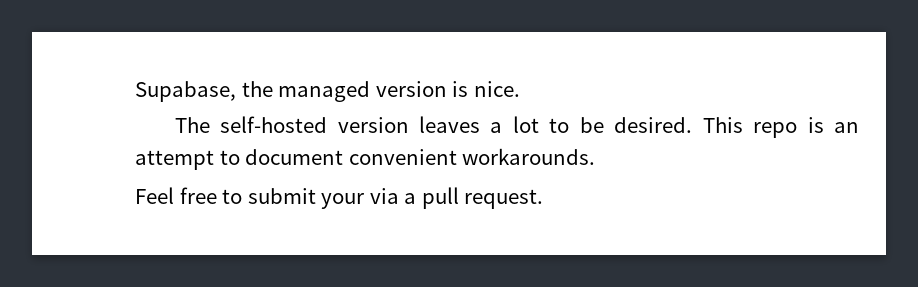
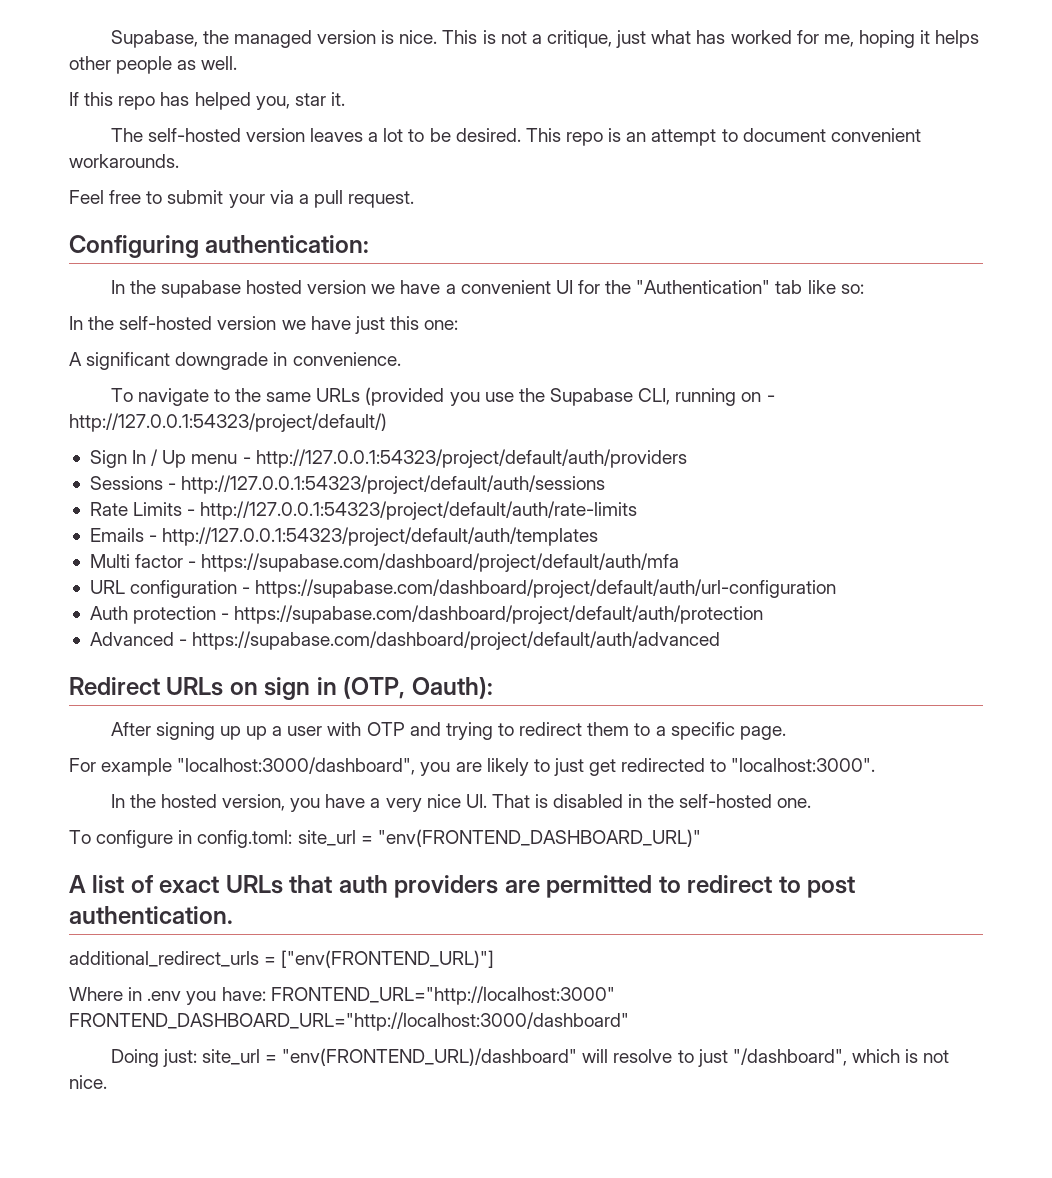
(520, 89) none -> [442,30,980,48] [69,56,238,74] [69,92,345,110] This is not a critique, just what has worked for me, hoping it helps other people as well. // If this repo has helped you, star it.
(544, 199) none -> [69,235,370,258] [110,280,864,298] [69,316,459,334] [69,352,401,370] [110,387,775,406] [69,413,387,432] [89,449,687,468] [89,475,606,494] [89,501,638,520] [89,527,599,546] [89,553,680,572] [89,579,837,598] [89,605,764,624] [89,631,721,650] [69,677,493,700] [110,722,786,740] [69,757,876,776] [110,794,811,812] [69,829,701,848] [69,875,856,898] [69,906,233,924] [69,950,495,968] [69,986,615,1005] [69,1012,629,1031] [110,1048,950,1067] [69,1075,107,1089] // Configuring authentication: // In the supabase hosted version we have a convenient UI for the "Authentication" tab like so: // In the self-hosted version we have just this one: // A significant downgrade in convenience. // To navigate to the same URLs (provided you use the Supabase CLI, running on - http://127.0.0.1:54323/project/default/) // Sign In / Up menu - http://127.0.0.1:54323/project/default/auth/providers // Sessions - http://127.0.0.1:54323/project/default/auth/sessions // Rate Limits - http://127.0.0.1:54323/project/default/auth/rate-limits // Emails - http://127.0.0.1:54323/project/default/auth/templates // Multi factor - https://supabase.com/dashboard/project/default/auth/mfa // URL configuration - https://supabase.com/dashboard/project/default/auth/url-configuration // Auth protection - https://supabase.com/dashboard/project/default/auth/protection // Advanced - https://supabase.com/dashboard/project/default/auth/advanced // Redirect URLs on sign in (OTP, Oauth): // After signing up up a user with OTP and trying to redirect them to a specific page. // For example "localhost:3000/dashboard", you are likely to just get redirected to "localhost:3000". // In the hosted version, you have a very nice UI. That is disabled in the self-hosted one. // To configure in config.toml: site_url = "env(FRONTEND_DASHBOARD_URL)" // A list of exact URLs that auth providers are permitted to redirect to post authentication. // additional_redirect_urls = ["env(FRONTEND_URL)"] // Where in .env you have: FRONTEND_URL="http://localhost:3000" FRONTEND_DASHBOARD_URL="http://localhost:3000/dashboard" // Doing just: site_url = "env(FRONTEND_URL)/dashboard" will resolve to just "/dashboard", which is not nice.

